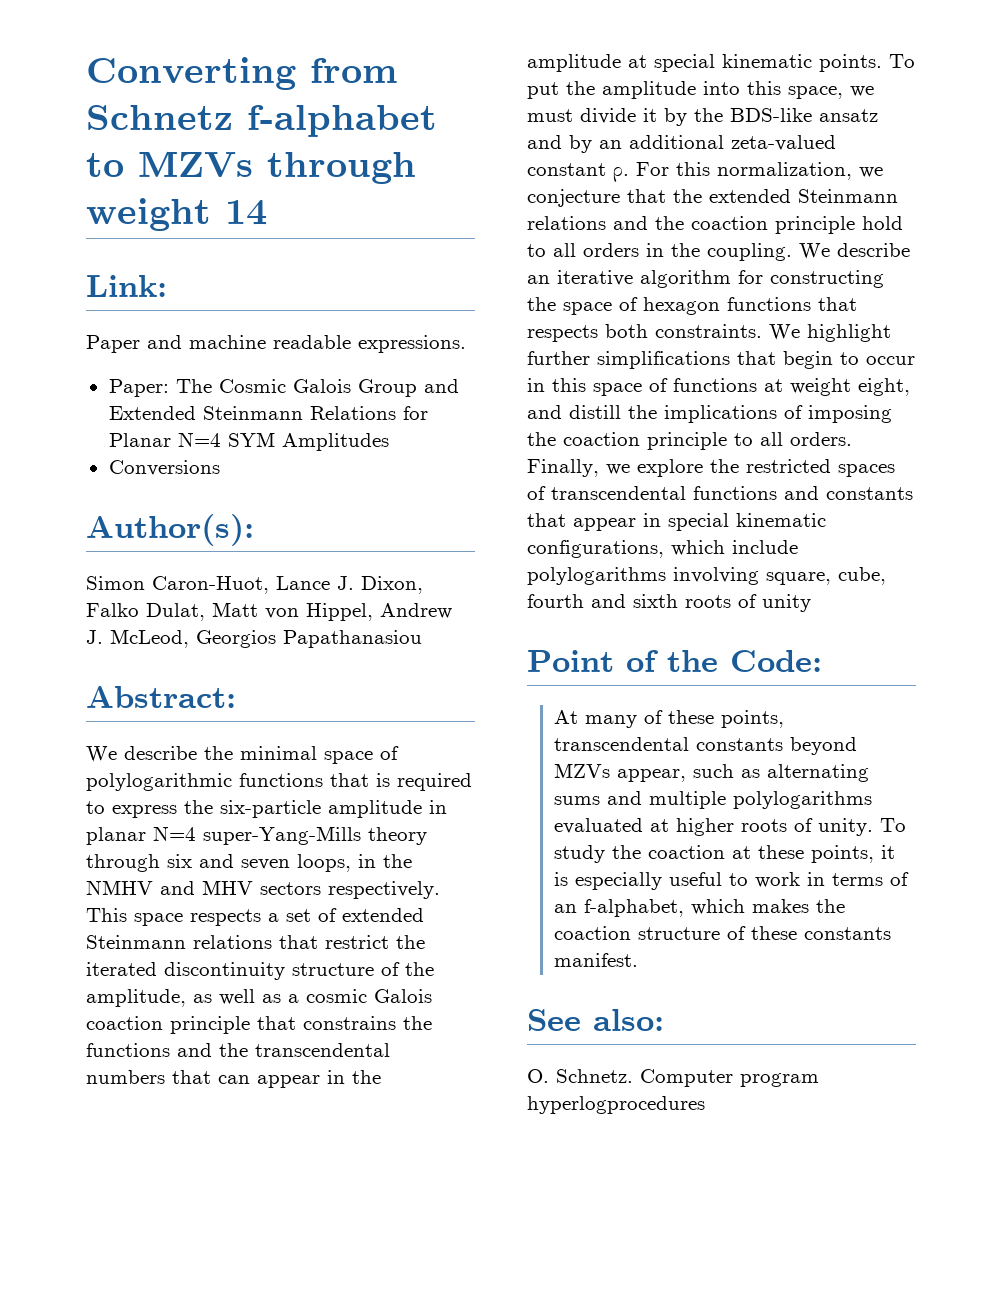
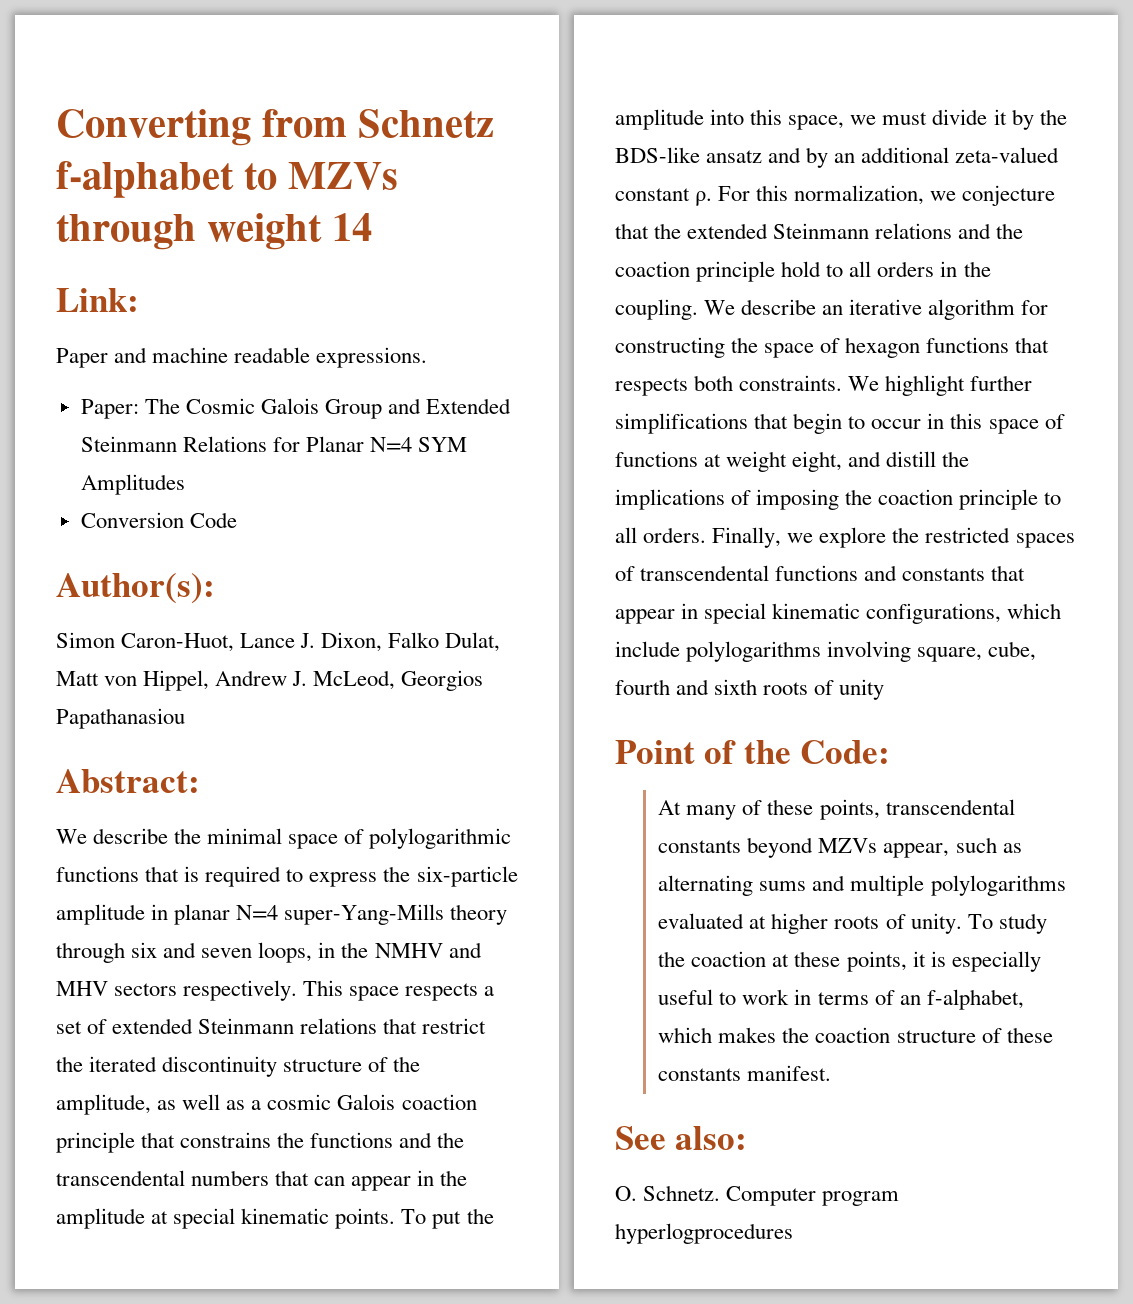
[108,460,220,476] Conversions -> [80,512,237,528] Conversion Code

